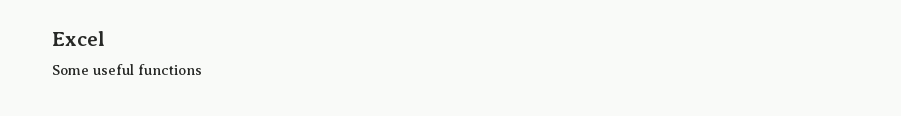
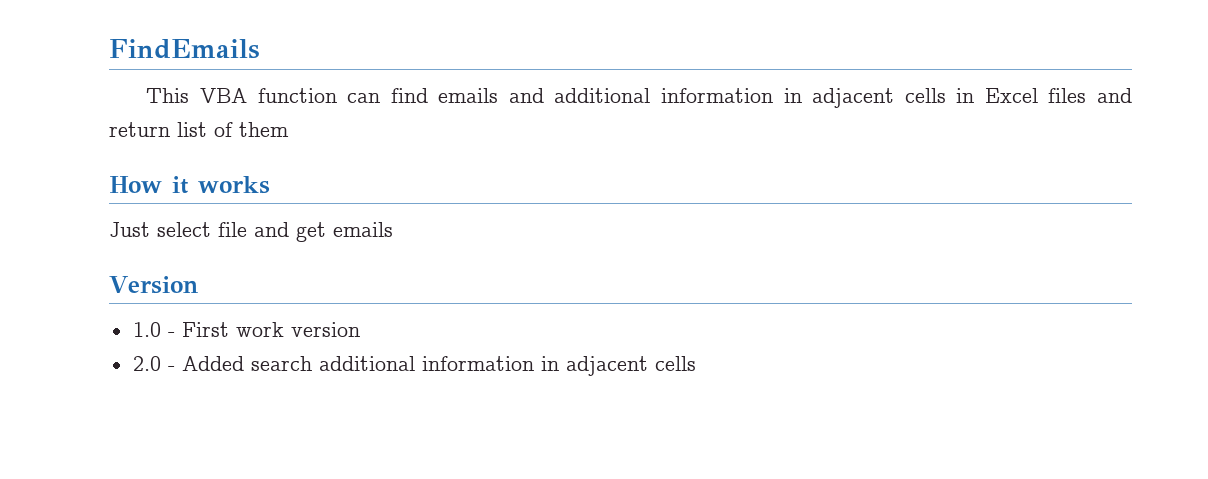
[52,31,105,46] [52,64,202,75] Excel // Some useful functions -> [109,39,260,59] [146,88,1133,108] [109,122,289,137] [109,176,270,194] [109,222,393,242] [109,276,198,294] [132,322,360,337] [132,356,696,376] FindEmails // This VBA function can find emails and additional information in adjacent cells in Excel files and return list of them // How it works // Just select file and get emails // Version // 1.0 - First work version // 2.0 - Added search additional information in adjacent cells

